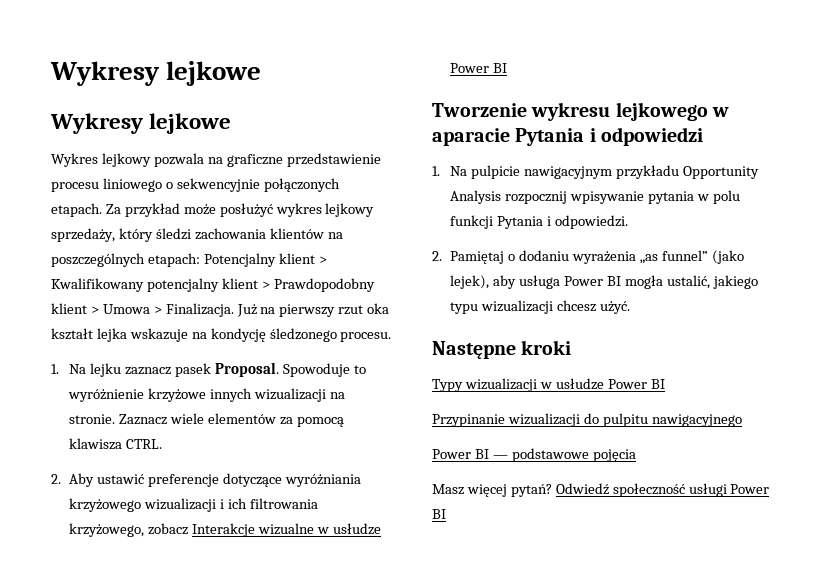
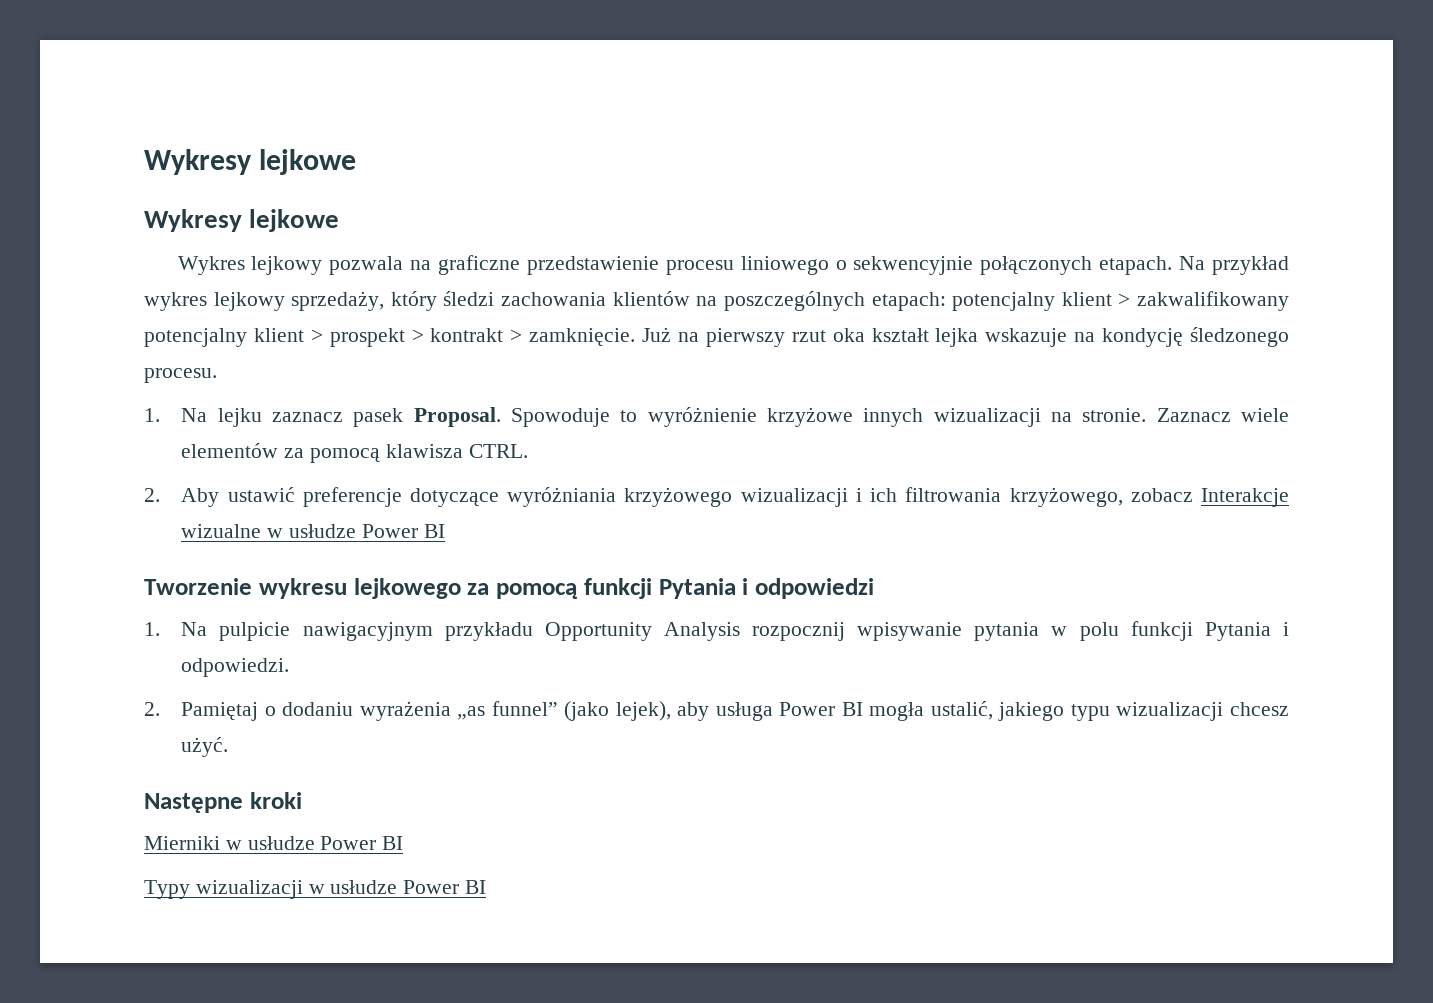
[105,203,273,217] Za przykład może posłużyć -> [1179,256,1289,275] Na przykład
[203,253,327,267] [51,278,375,292] [51,303,234,317] Potencjalny klient > Kwalifikowany potencjalny klient > Prawdopodobny klient > Umowa > Finalizacja. -> [952,291,1289,311] [144,328,636,347] potencjalny klient > zakwalifikowany potencjalny klient > prospekt > kontrakt > zamknięcie.
[711,107,729,117] [432,128,510,146] w aparacie -> [467,578,652,599] za pomocą funkcji
(572, 347) none -> [144,836,404,850] // Mierniki w usłudze Power BI
[432,413,742,427] [432,448,636,462] [432,483,770,497] [432,509,446,519] // Przypinanie wizualizacji do pulpitu nawigacyjnego // Power BI — podstawowe pojęcia // Masz więcej pytań? Odwiedź społeczność usługi Power BI -> (487, 887) none

